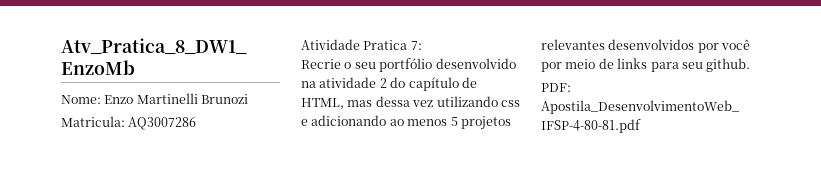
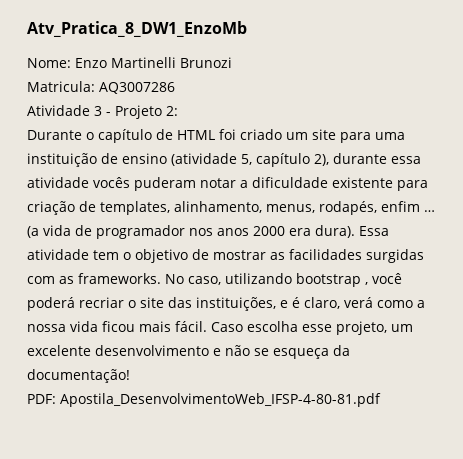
[363,40,422,50] [301,58,516,72] [301,77,477,91] [301,96,520,109] [301,115,511,130] [541,39,751,53] [541,58,751,72] Pratica 7: // Recrie o seu portfólio desenvolvido na atividade 2 do capítulo de HTML, mas dessa vez utilizando css e adicionando ao menos 5 projetos relevantes desenvolvidos por você por meio de links para seu github. -> [94,105,178,119] [27,129,405,143] [27,153,421,167] [27,177,428,191] [27,201,435,215] [27,225,389,239] [27,249,424,263] [27,273,402,287] [27,297,425,311] [27,321,413,335] [27,345,350,359] [27,369,130,383] 3 - Projeto 2: // Durante o capítulo de HTML foi criado um site para uma instituição de ensino (atividade 5, capítulo 2), durante essa atividade vocês puderam notar a dificuldade existente para criação de templates, alinhamento, menus, rodapés, enfim … (a vida de programador nos anos 2000 era dura). Essa atividade tem o objetivo de mostrar as facilidades surgidas com as frameworks. No caso, utilizando bootstrap , você poderá recriar o site das instituições, e é claro, verá como a nossa vida ficou mais fácil. Caso escolha esse projeto, um excelente desenvolvimento e não se esqueça da documentação!

